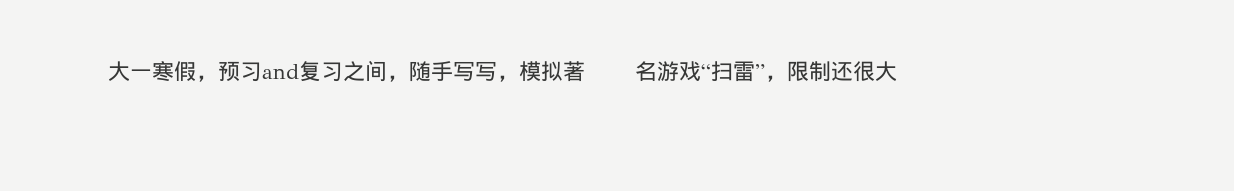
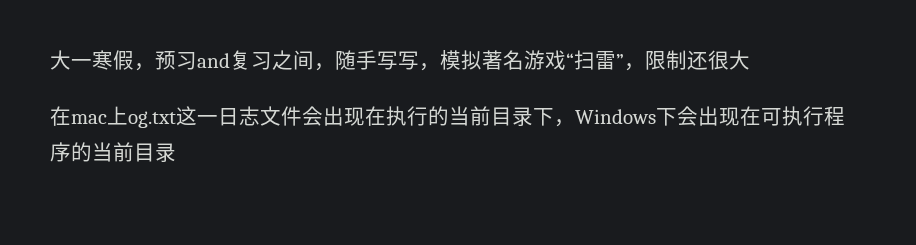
(897, 71) none -> [50,106,845,128] [50,142,176,162] // 在mac上og.txt这一日志文件会出现在执行的当前目录下，Windows下会出现在可执行程序的当前目录

